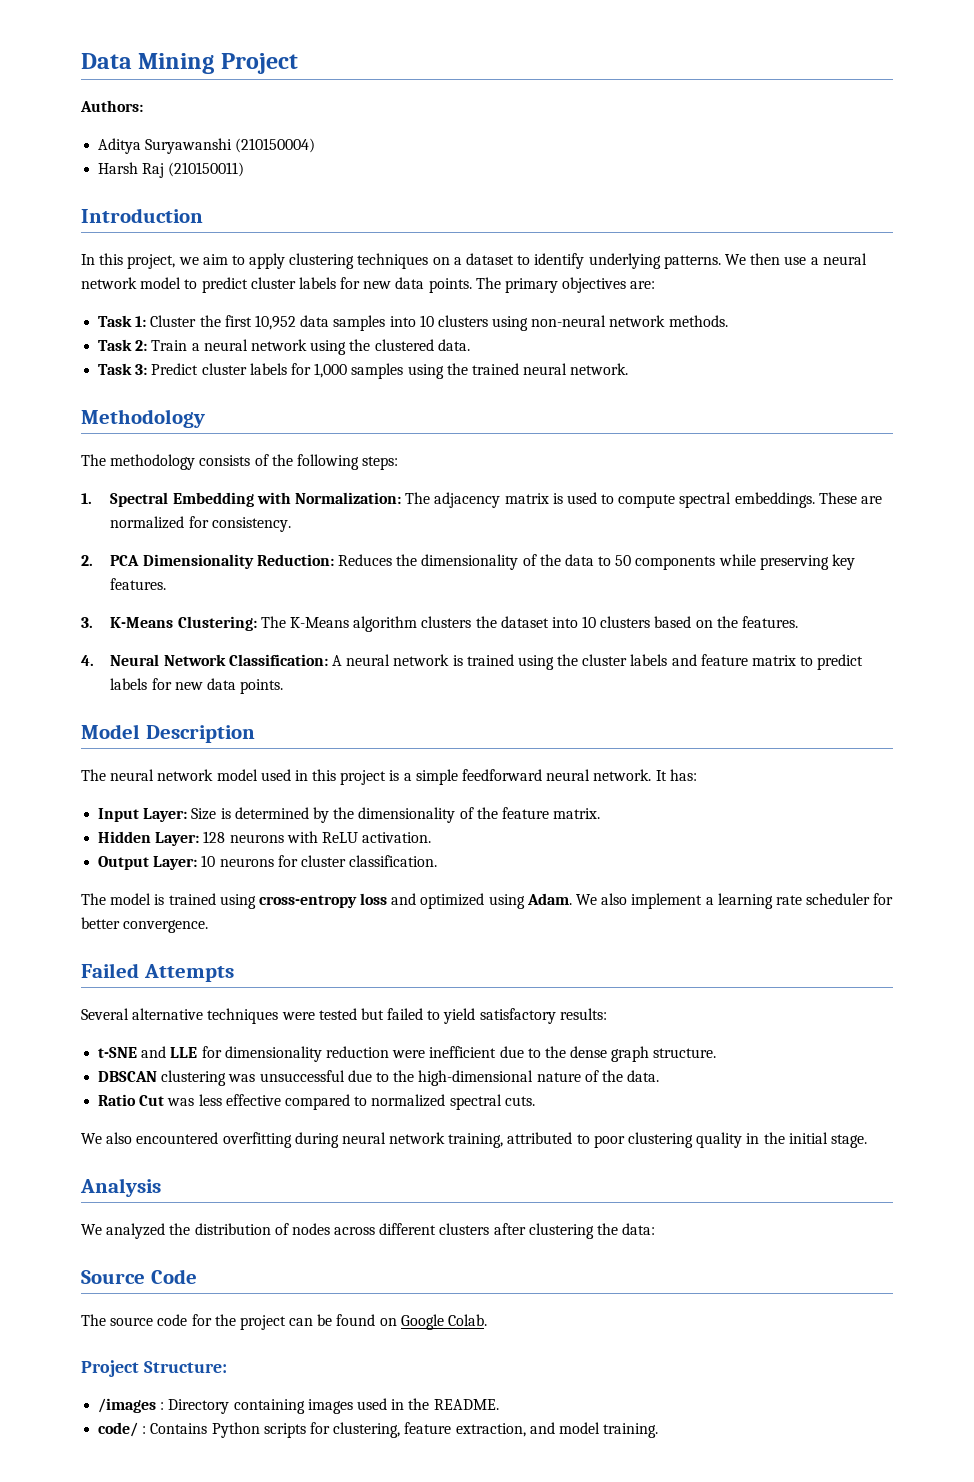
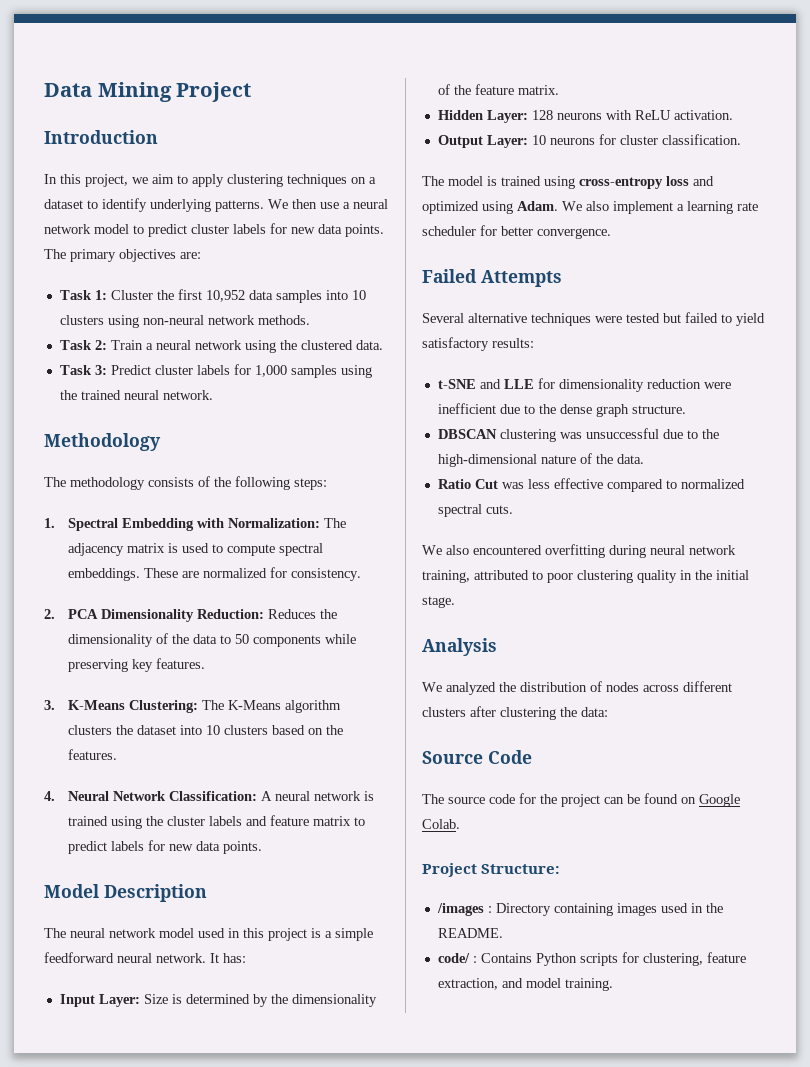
[80,100,143,112] [98,138,316,154] [98,162,245,178] // Authors: // Aditya Suryawanshi (210150004) // Harsh Raj (210150011) -> (252, 92) none

